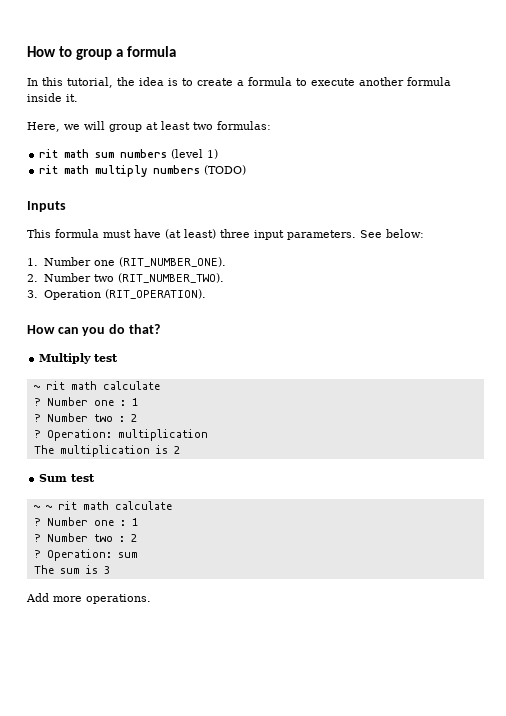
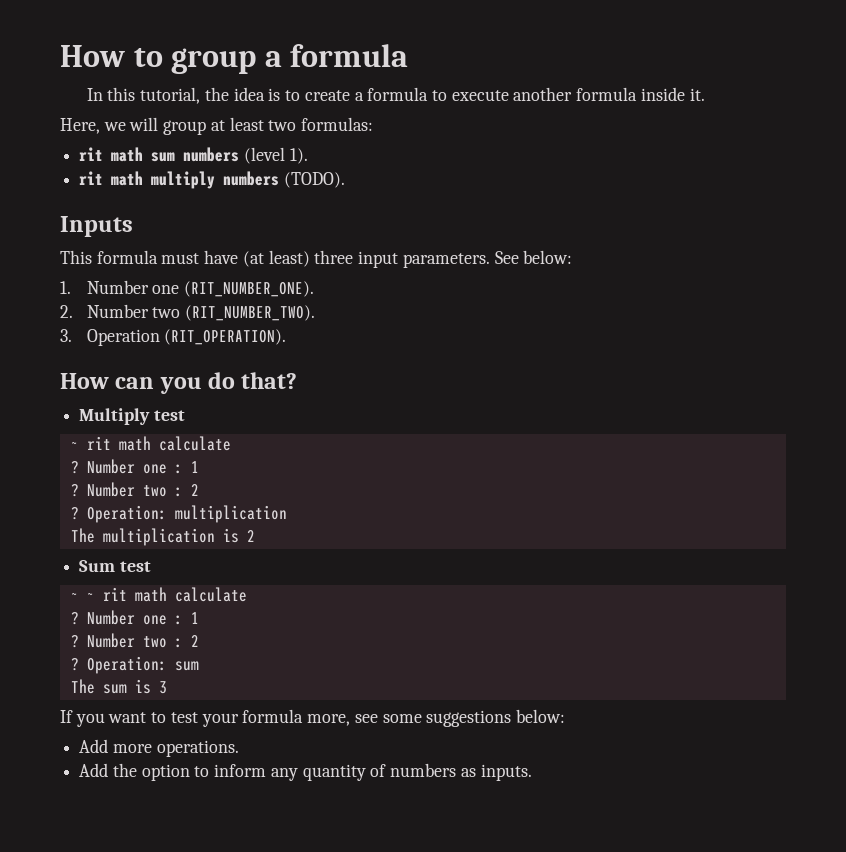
[207,149,219,159] 1) -> [289,148,308,164] 1).
[204,165,247,175] (TODO) -> [283,172,345,188] (TODO).
[26,593,151,604] Add more operations. -> [60,709,565,727] [79,739,239,757] [79,763,532,781] If you want to test your formula more, see some suggestions below: // Add more operations. // Add the option to inform any quantity of numbers as inputs.

